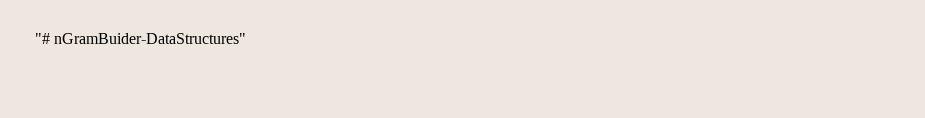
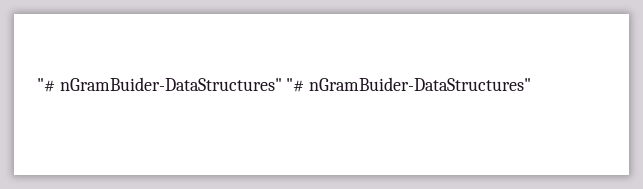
[35,33,247,44] "# nGramBuider-DataStructures" -> [37,77,532,92] "# nGramBuider-DataStructures" "# nGramBuider-DataStructures"

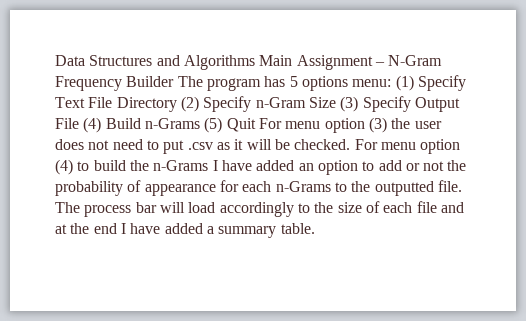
[37,77,532,92] "# nGramBuider-DataStructures" "# nGramBuider-DataStructures" -> [55,55,443,70] [55,75,466,91] [55,96,460,112] [55,117,442,133] [55,139,461,154] [55,159,467,175] [55,180,462,196] [55,201,464,217] [55,223,315,238] Data Structures and Algorithms Main Assignment – N-Gram Frequency Builder The program has 5 options menu: (1) Specify Text File Directory (2) Specify n-Gram Size (3) Specify Output File (4) Build n-Grams (5) Quit For menu option (3) the user does not need to put .csv as it will be checked. For menu option (4) to build the n-Grams I have added an option to add or not the probability of appearance for each n-Grams to the outputted file. The process bar will load accordingly to the size of each file and at the end I have added a summary table.

